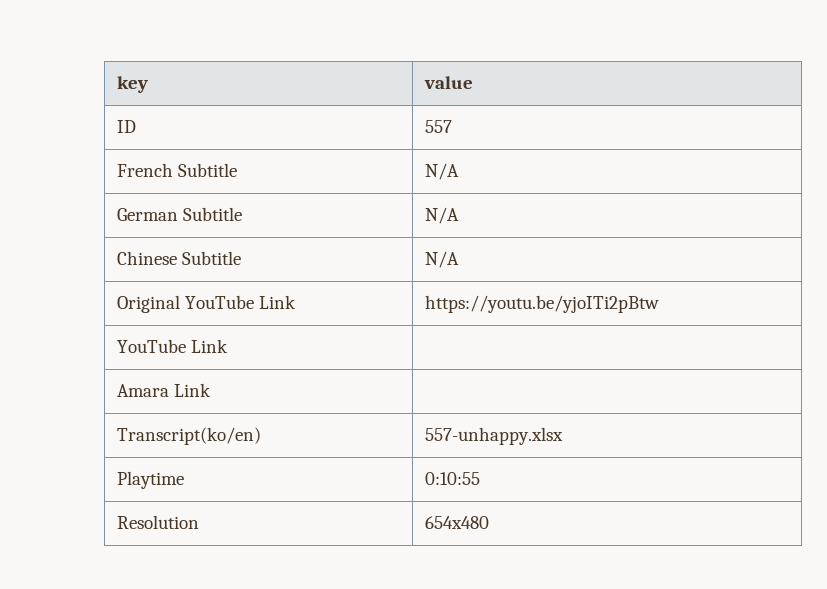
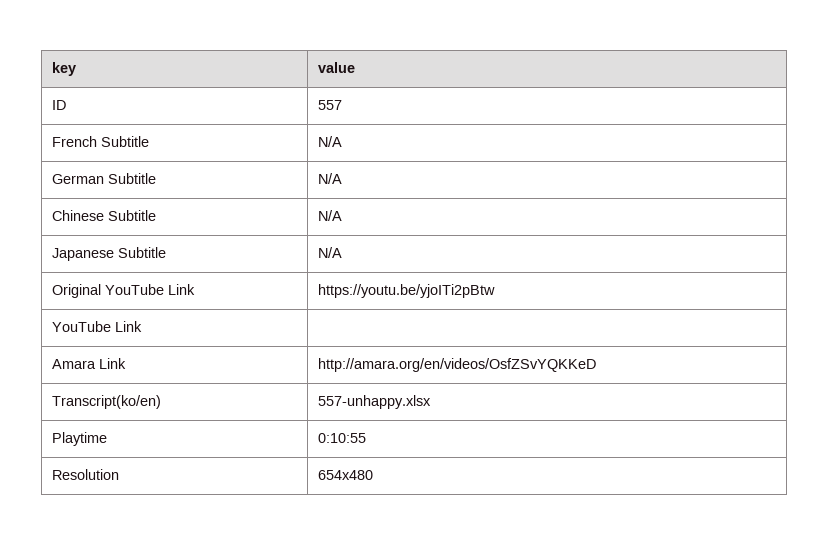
(459, 259) none -> [52,247,167,261] [318,247,343,258] // Japanese Subtitle | N/A
(211, 390) none -> [318,358,597,372] http://amara.org/en/videos/OsfZSvYQKKeD

